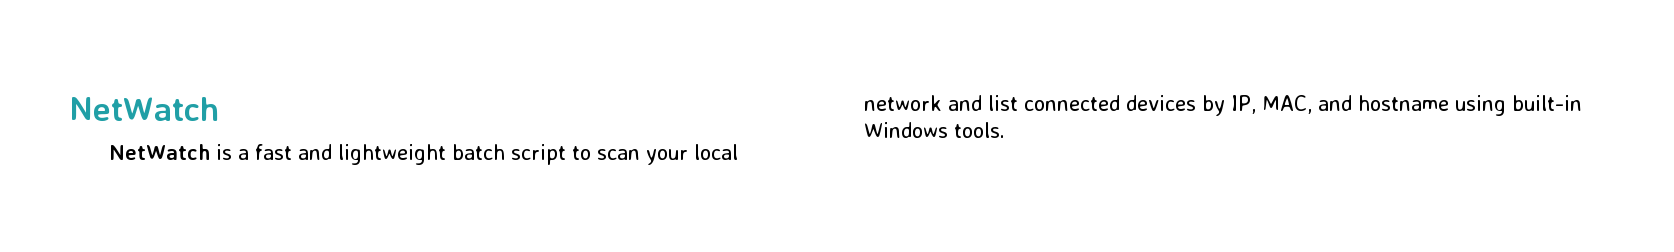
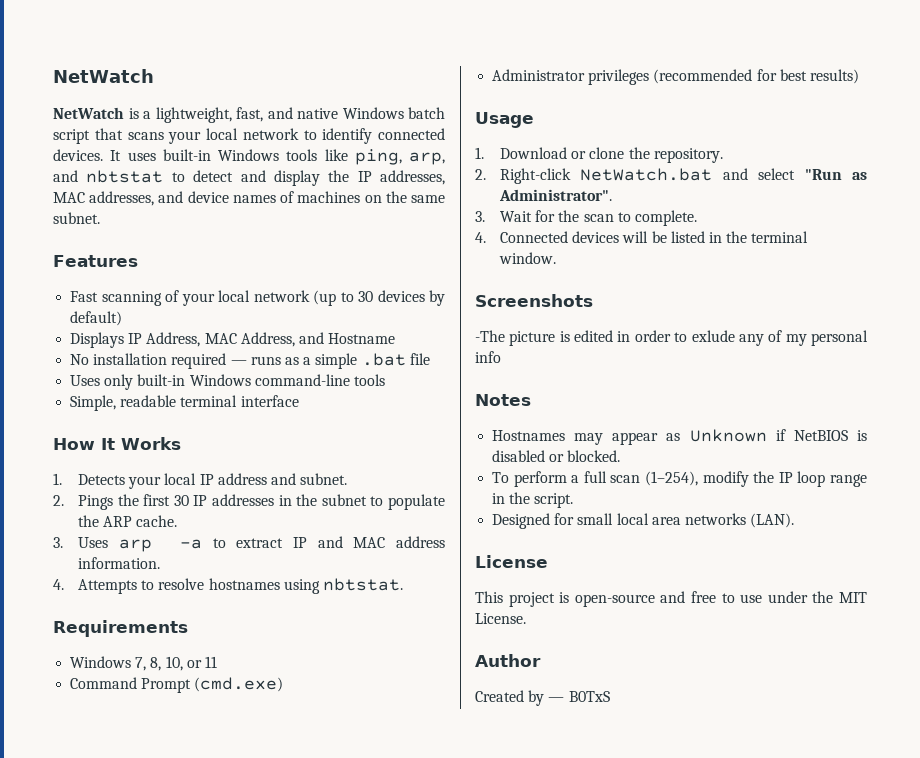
[254,144,738,165] [864,95,1582,116] [864,122,1005,138] fast and lightweight batch script to scan your local network and list connected devices by IP, MAC, and hostname using built-in Windows tools. -> [155,107,445,123] [53,128,445,144] [53,149,445,165] [53,170,445,186] [53,191,446,206] [53,212,100,224] [53,255,138,267] [70,290,445,306] [70,311,123,326] [70,332,396,348] [70,353,430,369] [70,374,385,390] [70,395,299,411] [53,437,181,450] [53,473,348,489] [53,494,445,510] [78,515,178,527] [53,536,446,552] [78,557,161,569] [53,578,403,594] [53,620,188,637] [70,656,217,671] [70,677,284,693] [492,69,859,85] [475,112,534,128] [475,147,723,163] [475,168,867,184] [499,189,613,201] [475,210,697,226] [475,231,809,243] [499,252,557,264] [475,294,593,307] [475,330,868,346] [475,351,501,363] [475,394,531,406] [492,429,867,445] [492,450,621,462] [492,471,867,487] [492,492,574,508] [492,513,795,529] [475,555,548,568] [475,591,867,607] [475,613,526,624] [475,654,541,667] [475,690,610,706] lightweight, fast, and native Windows batch script that scans your local network to identify connected devices. It uses built-in Windows tools like ping, arp, and nbtstat to detect and display the IP addresses, MAC addresses, and device names of machines on the same subnet. // Features // Fast scanning of your local network (up to 30 devices by default) // Displays IP Address, MAC Address, and Hostname // No installation required — runs as a simple .bat file // Uses only built-in Windows command-line tools // Simple, readable terminal interface // How It Works // 1. Detects your local IP address and subnet. // 2. Pings the first 30 IP addresses in the subnet to populate the ARP cache. // 3. Uses arp -a to extract IP and MAC address information. // 4. Attempts to resolve hostnames using nbtstat. // Requirements // Windows 7, 8, 10, or 11 // Command Prompt (cmd.exe) // Administrator privileges (recommended for best results) // Usage // 1. Download or clone the repository. // 2. Right-click NetWatch.bat and select "Run as Administrator". // 3. Wait for the scan to complete. // 4. Connected devices will be listed in the terminal window. // Screenshots // -The picture is edited in order to exlude any of my personal info // Notes // Hostnames may appear as Unknown if NetBIOS is disabled or blocked. // To perform a full scan (1–254), modify the IP loop range in the script. // Designed for small local area networks (LAN). // License // This project is open-source and free to use under the MIT License. // Author // Created by — B0TxS

